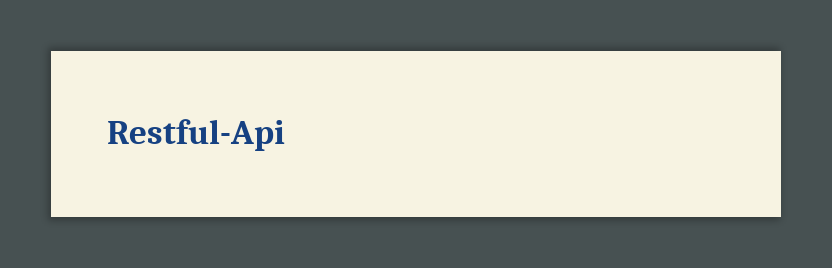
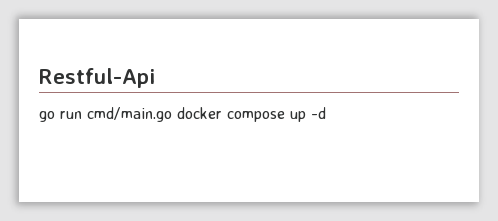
(285, 135) none -> [39,107,326,122] // go run cmd/main.go docker compose up -d

